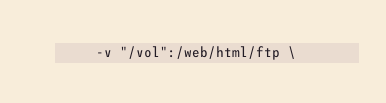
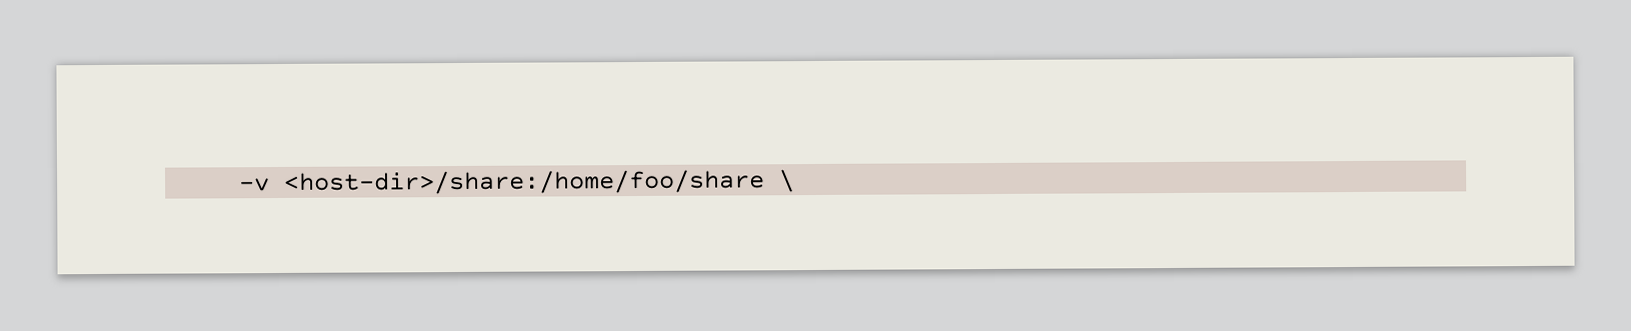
[120,46,280,60] "/vol":/web/html/ftp -> [283,169,765,195] <host-dir>/share:/home/foo/share

